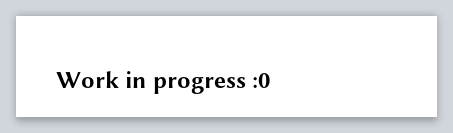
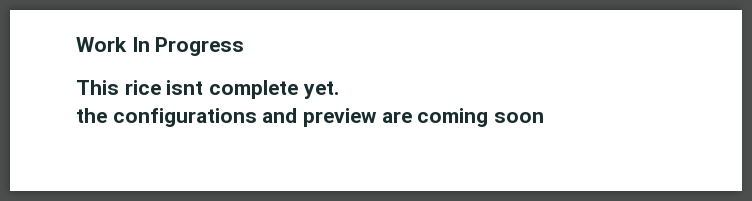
[125,71,271,94] in progress :0 -> [131,37,245,56] [76,80,339,99] [76,108,545,127] In Progress // This rice isnt complete yet. // the configurations and preview are coming soon

